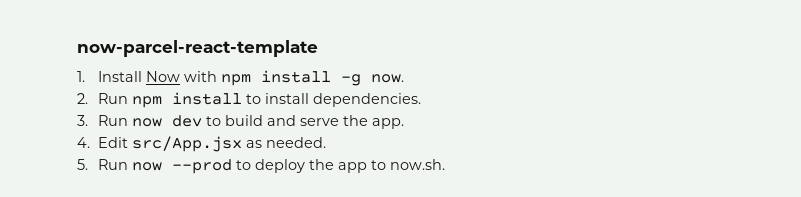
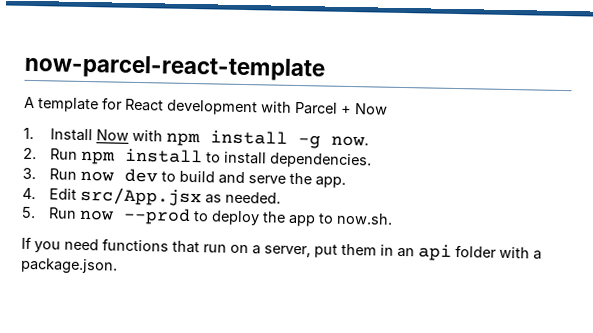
(318, 48) none -> [24,96,388,116] // A template for React development with Parcel + Now
(446, 164) none -> [21,236,542,261] [20,257,118,275] // If you need functions that run on a server, put them in an api folder with a package.json.

